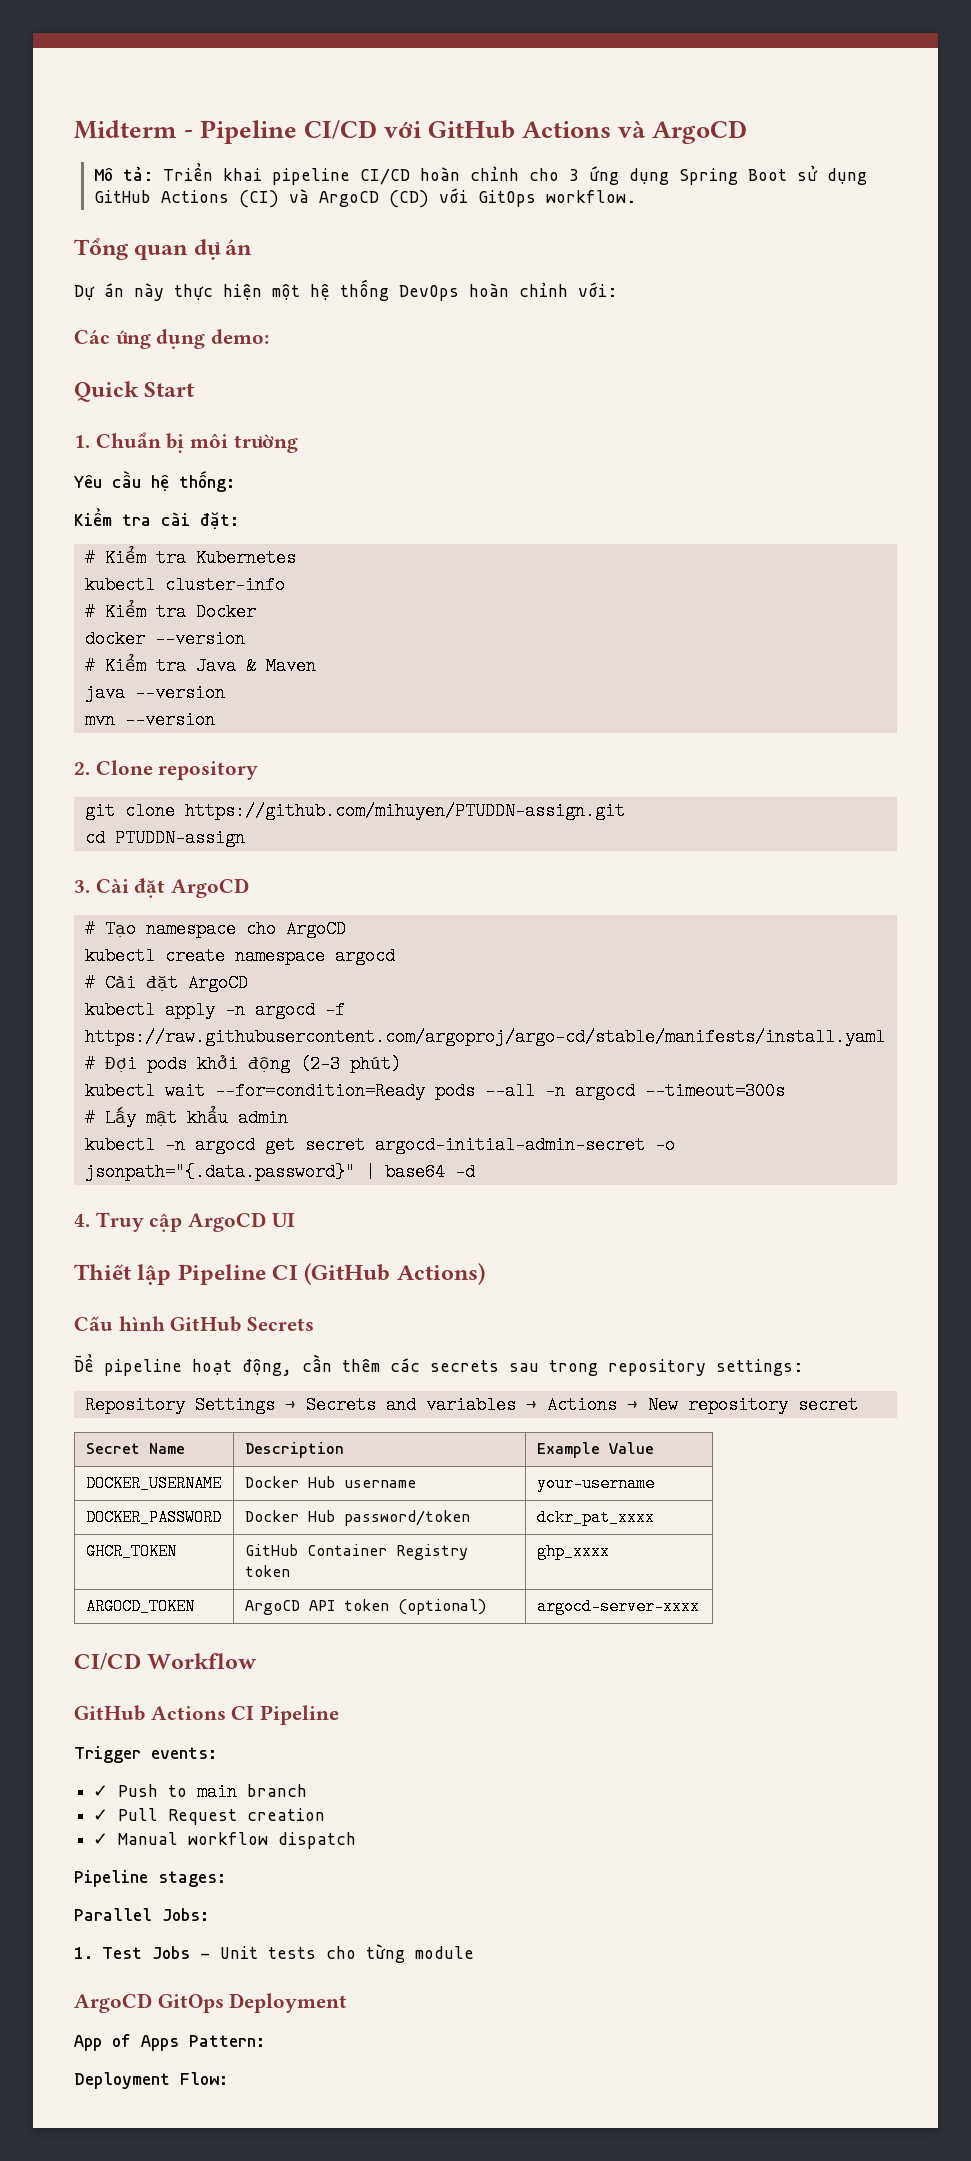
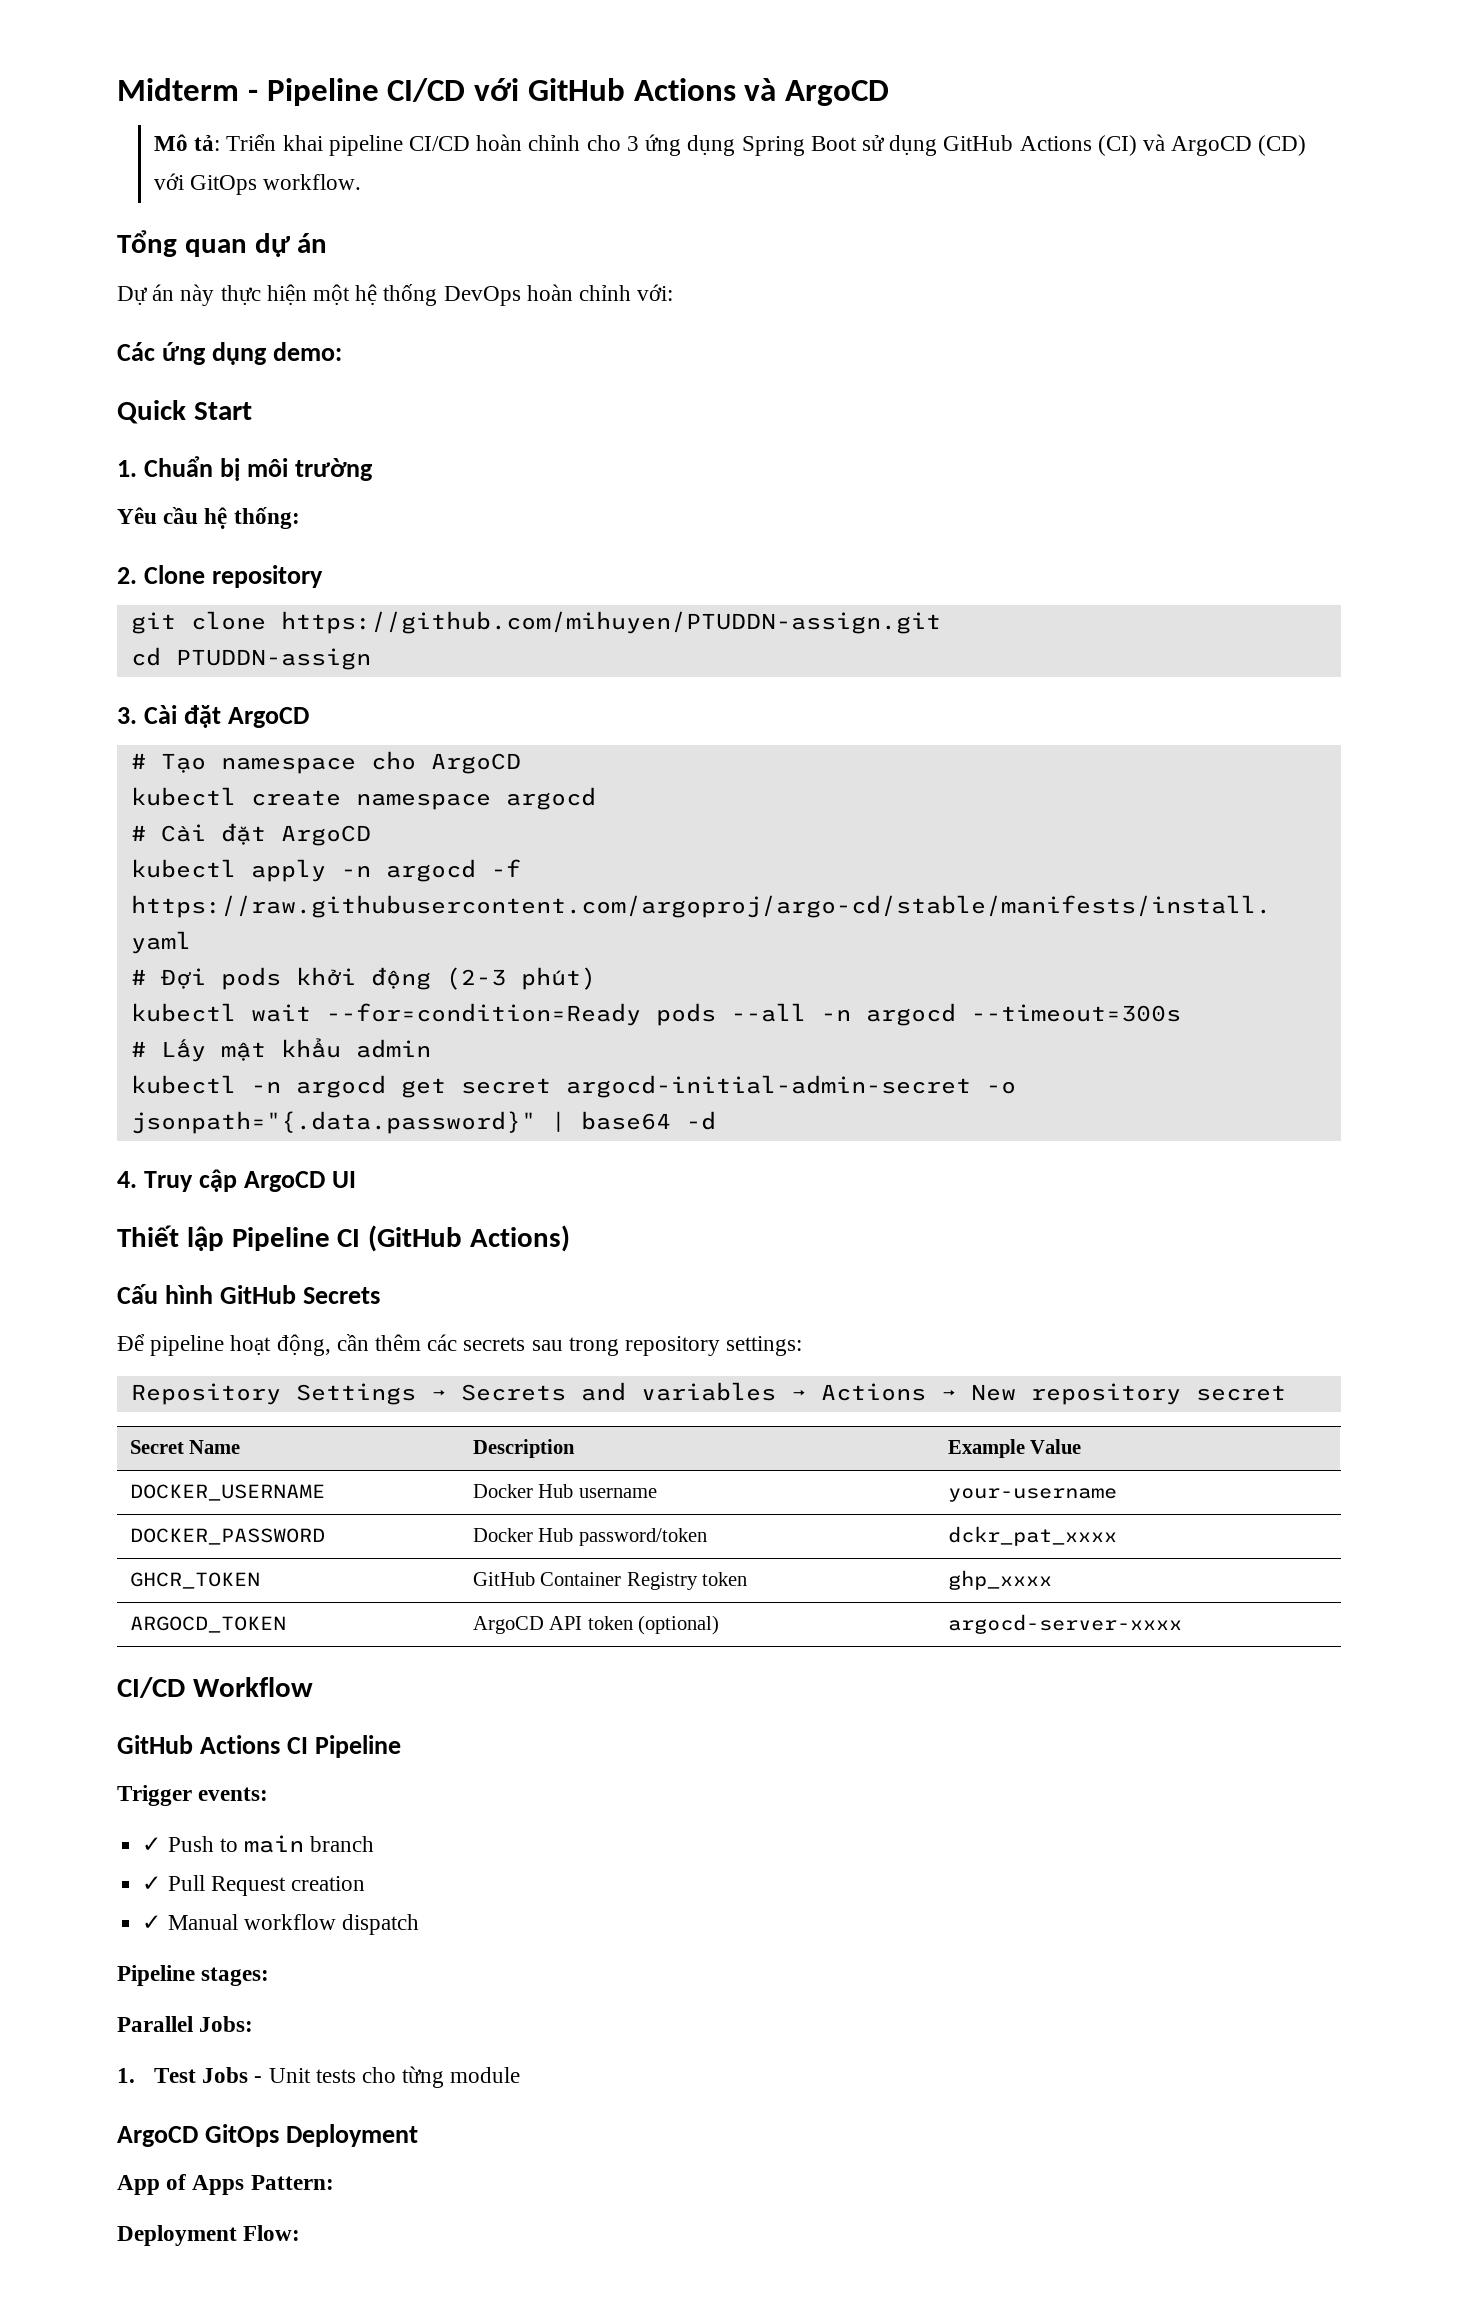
[74,508,239,529] [84,546,296,567] [84,576,285,594] [84,600,256,621] [84,630,245,648] [84,654,316,675] [84,684,225,702] [84,711,215,729] // Kiểm tra cài đặt: // # Kiểm tra Kubernetes // kubectl cluster-info // # Kiểm tra Docker // docker --version // # Kiểm tra Java & Maven // java --version // mvn --version -> (300, 518) none

